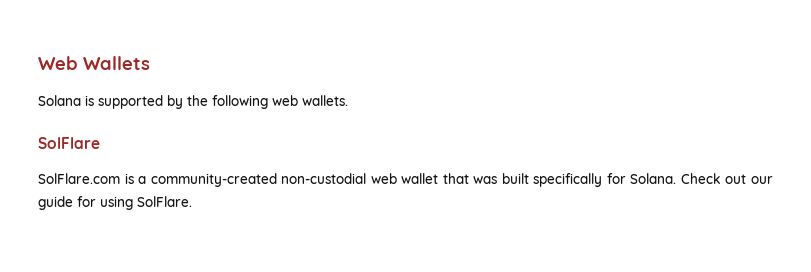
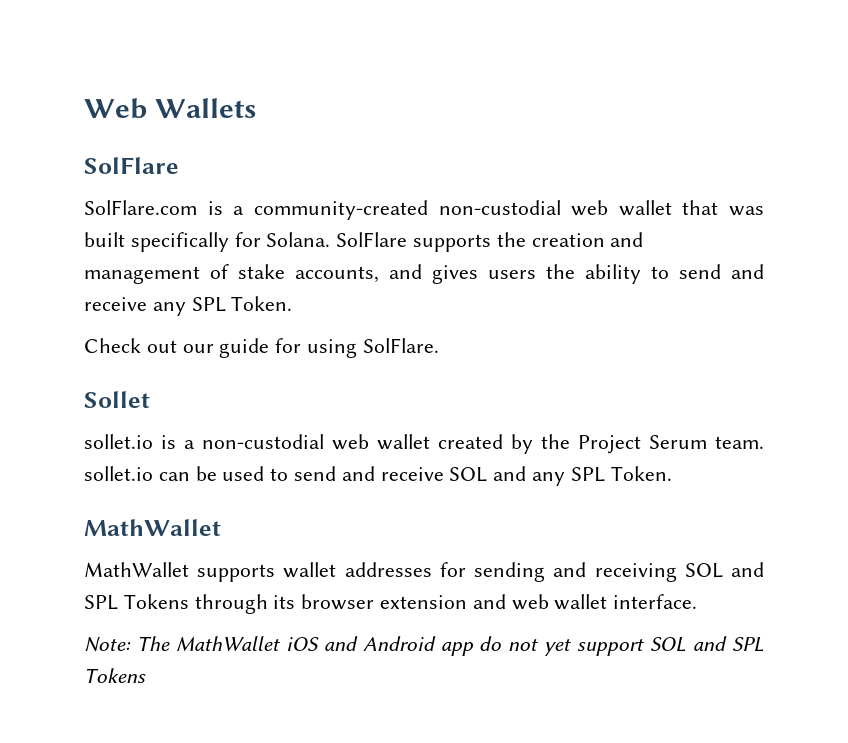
[38,95,348,109] // Solana is supported by the following web wallets. -> (256, 108) none
(677, 178) none -> [336,232,644,252] [84,264,764,284] [84,296,293,316] SolFlare supports the creation and management of stake accounts, and gives users the ability to send and receive any SPL Token. //
(192, 201) none -> [84,391,150,408] [84,434,764,454] [84,466,672,486] [84,519,221,536] [84,562,764,582] [84,594,698,614] [84,636,764,656] [84,668,146,683] // Sollet // sollet.io is a non-custodial web wallet created by the Project Serum team. sollet.io can be used to send and receive SOL and any SPL Token. // MathWallet // MathWallet supports wallet addresses for sending and receiving SOL and SPL Tokens through its browser extension and web wallet interface. // Note: The MathWallet iOS and Android app do not yet support SOL and SPL Tokens

